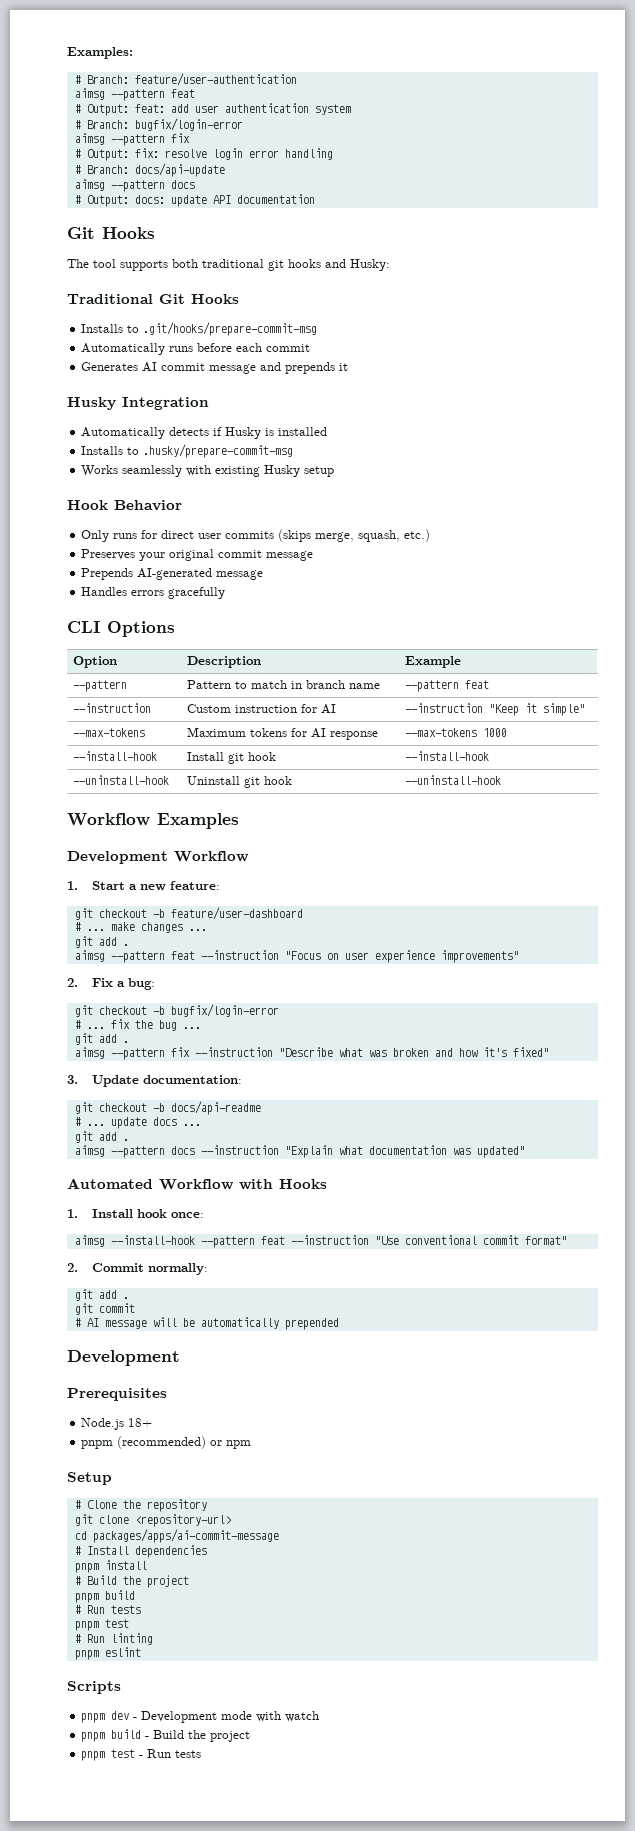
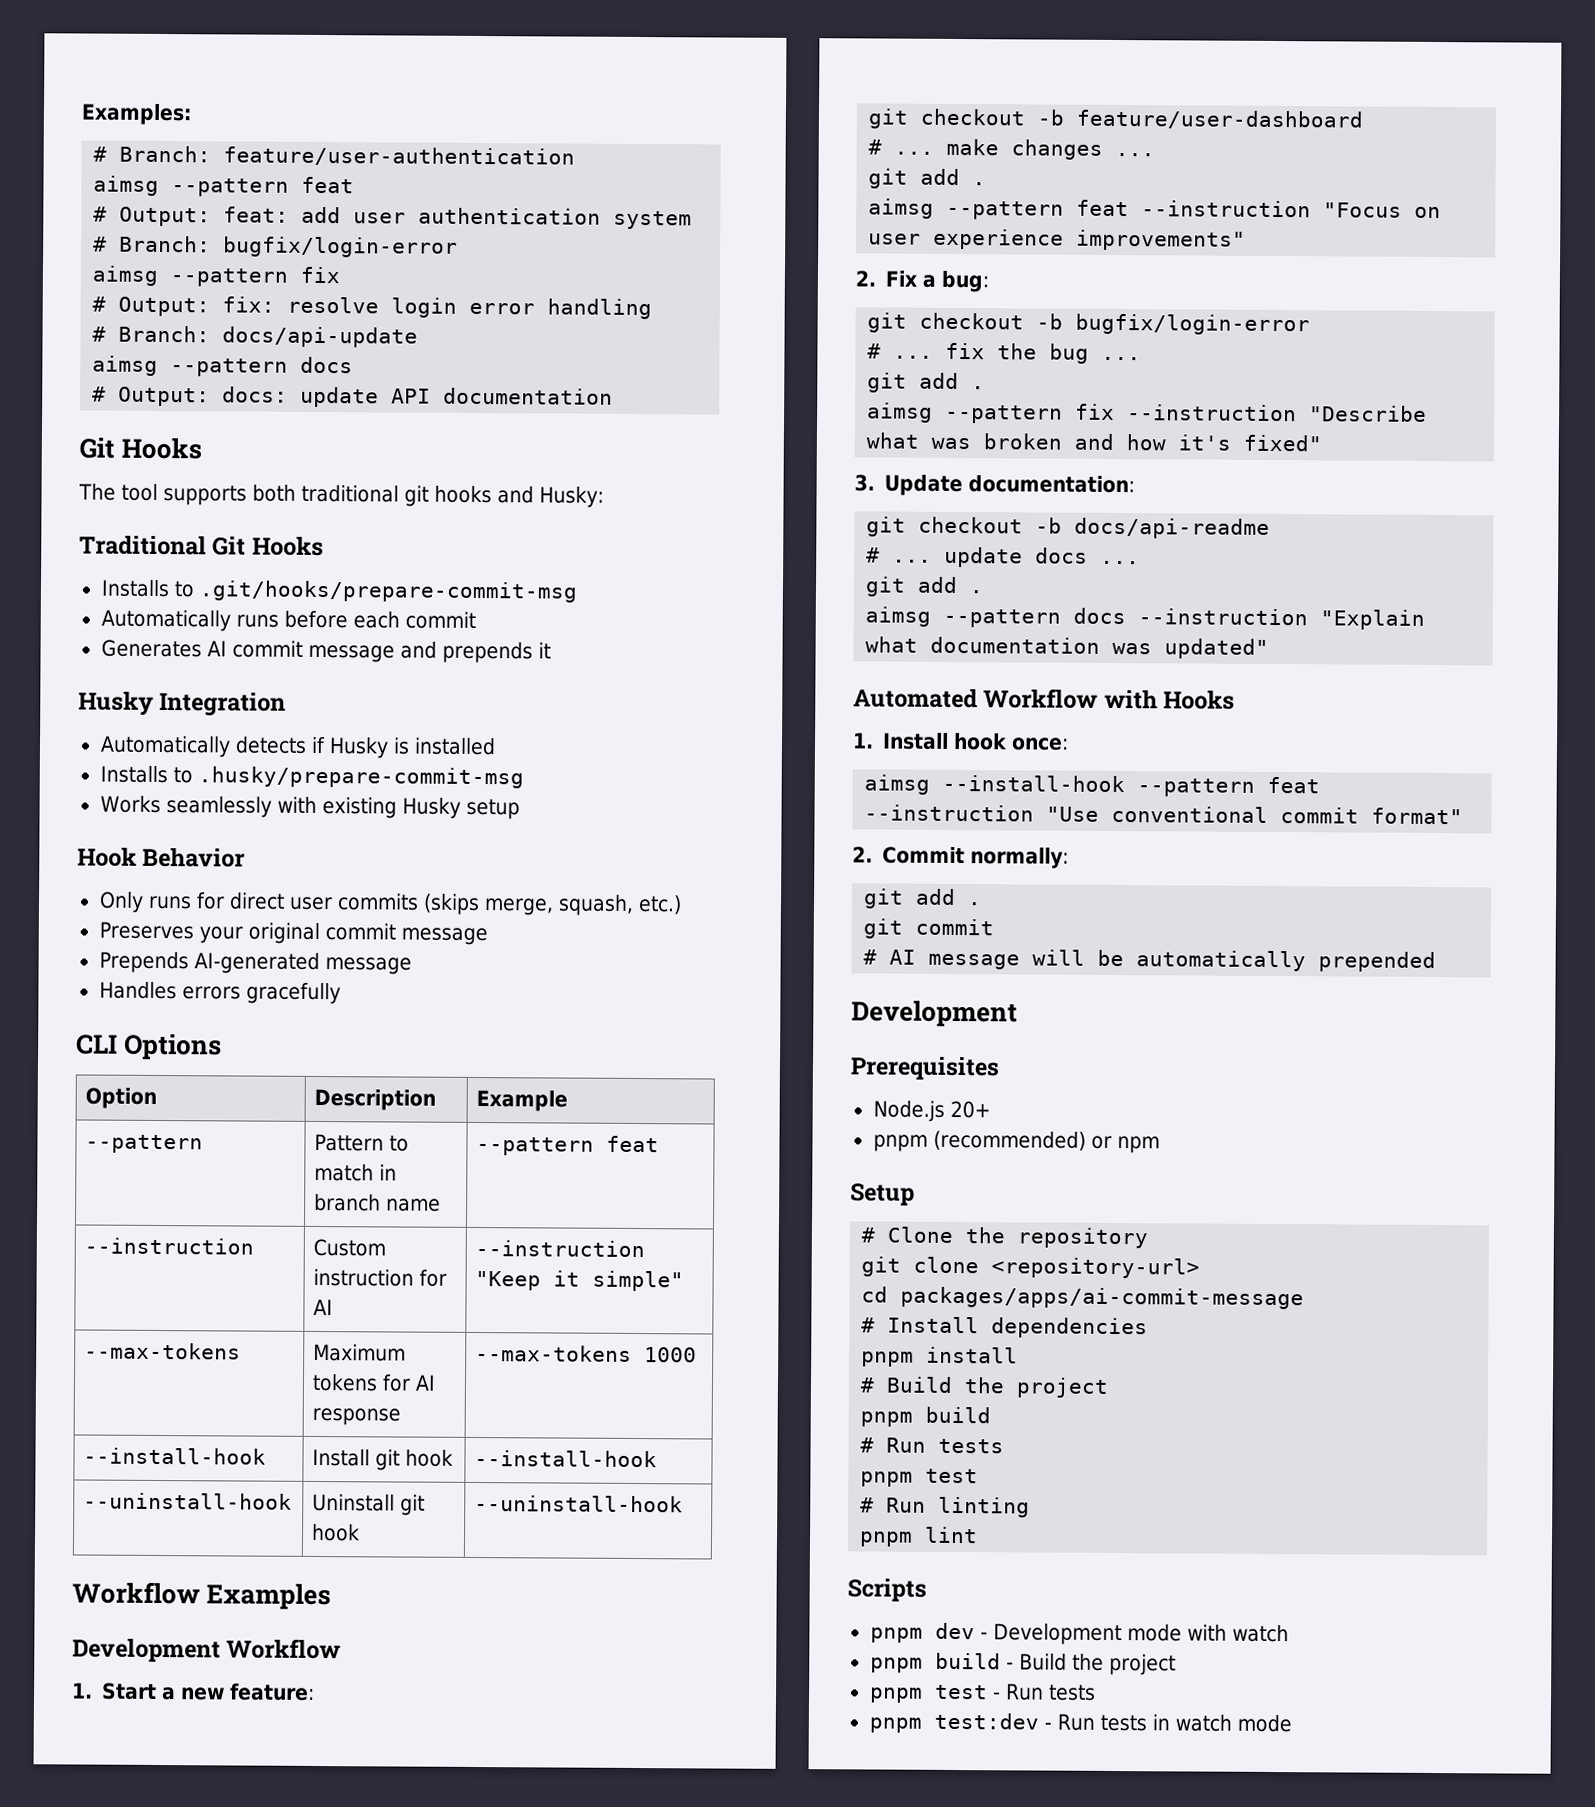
[128,1418,153,1427] 18+ -> [949,1100,991,1119] 20+
[104,1647,141,1657] eslint -> [924,1526,979,1544] lint
(202, 1754) none -> [868,1712,1292,1733] // pnpm test:dev - Run tests in watch mode

